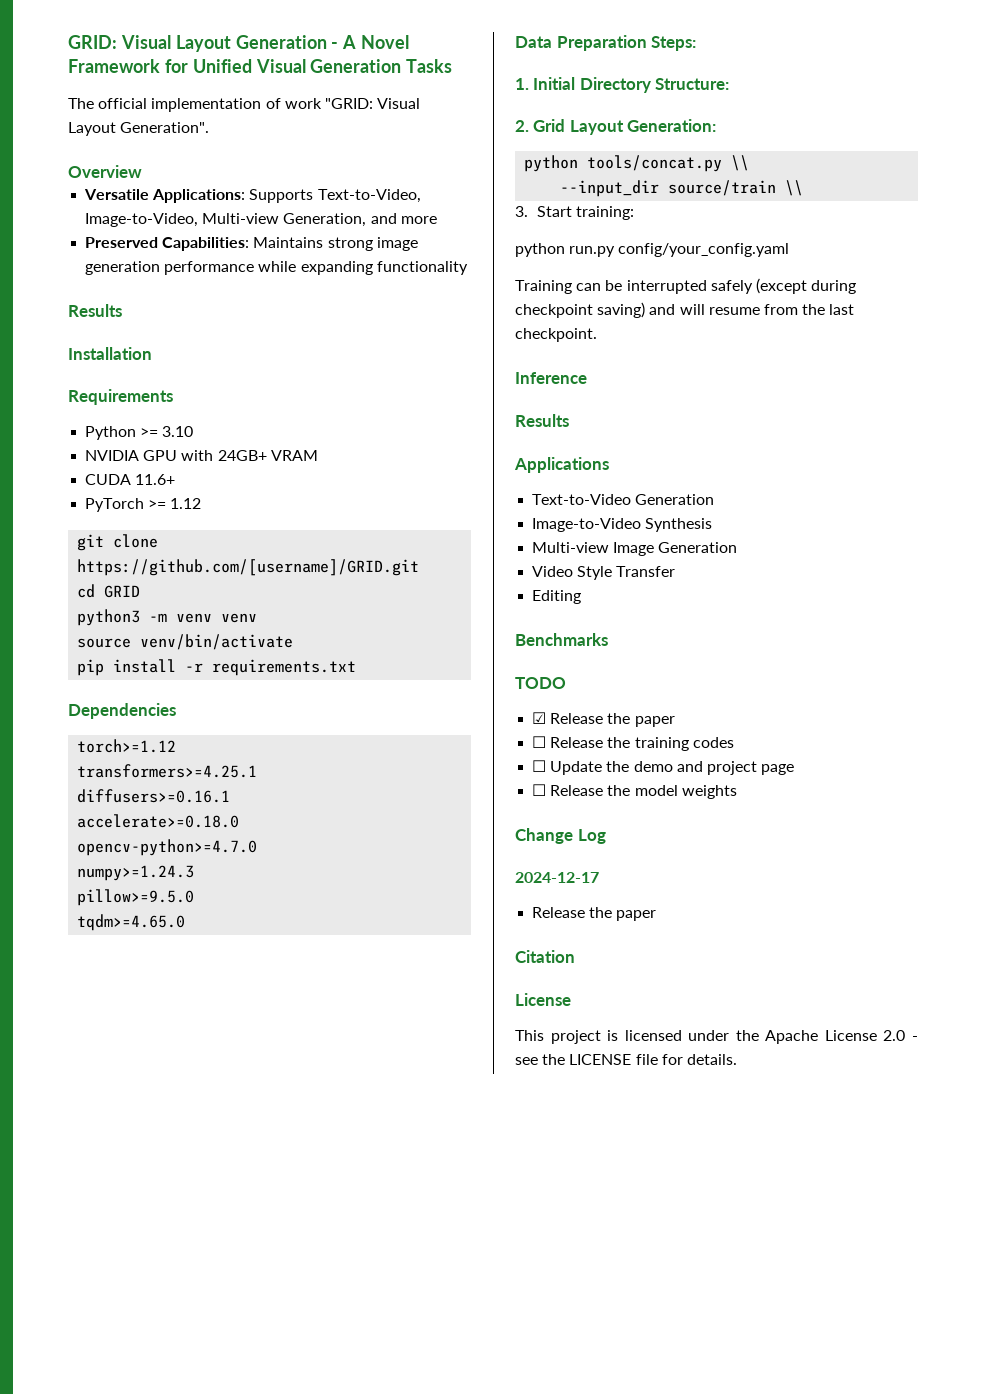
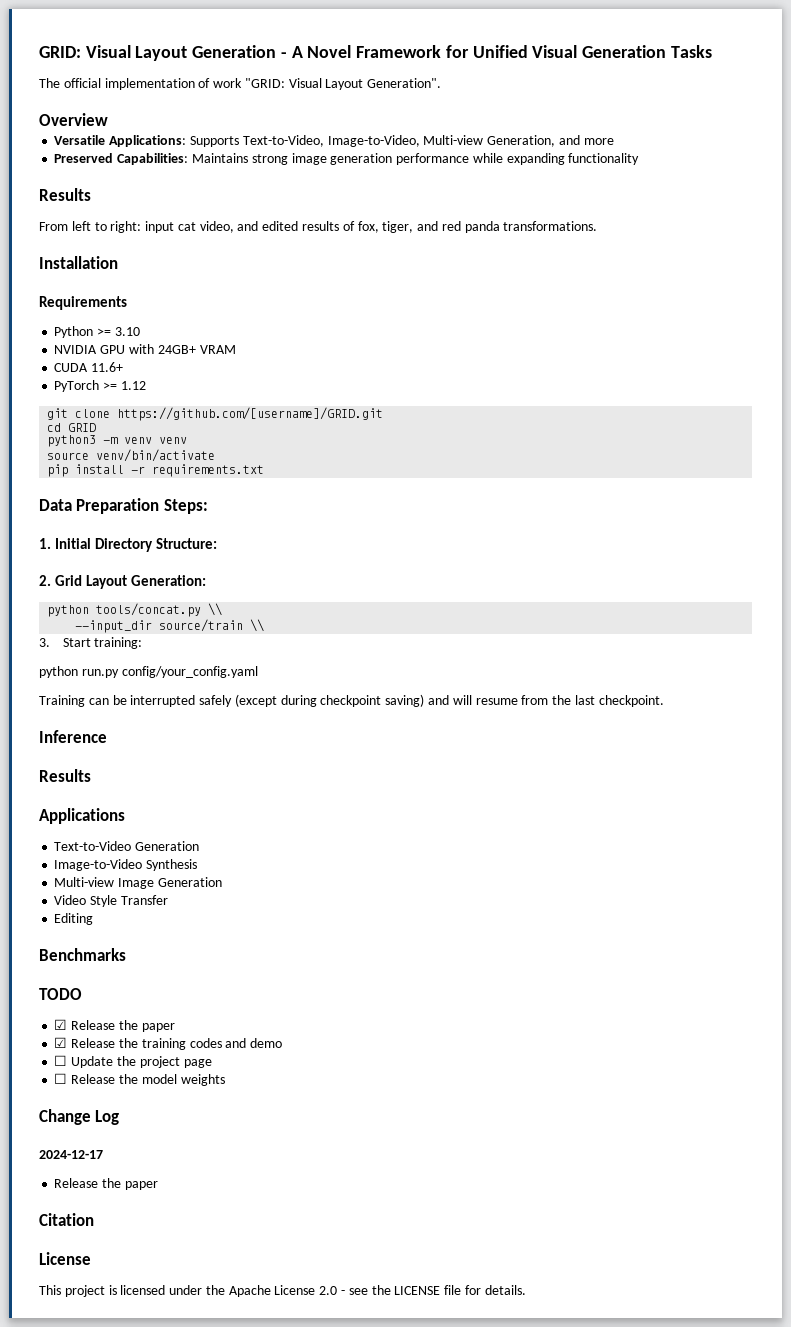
(122, 310) none -> [39,221,598,233] // From left to right: input cat video, and edited results of fox, tiger, and red panda transformations.
[68,703,176,719] [77,739,177,753] [77,764,258,778] [77,789,231,803] [77,814,240,828] [77,839,258,856] [77,865,195,881] [77,889,195,906] [77,914,186,931] // Dependencies // torch>=1.12 // transformers>=4.25.1 // diffusers>=0.16.1 // accelerate>=0.18.0 // opencv-python>=4.7.0 // numpy>=1.24.3 // pillow>=9.5.0 // tqdm>=4.65.0 -> (265, 470) none
[532,736,547,748] ☐ -> [54,1037,68,1048] ☑
(734, 742) none -> [225,1038,283,1048] and demo
[633,761,703,772] demo and -> (136, 1061) none

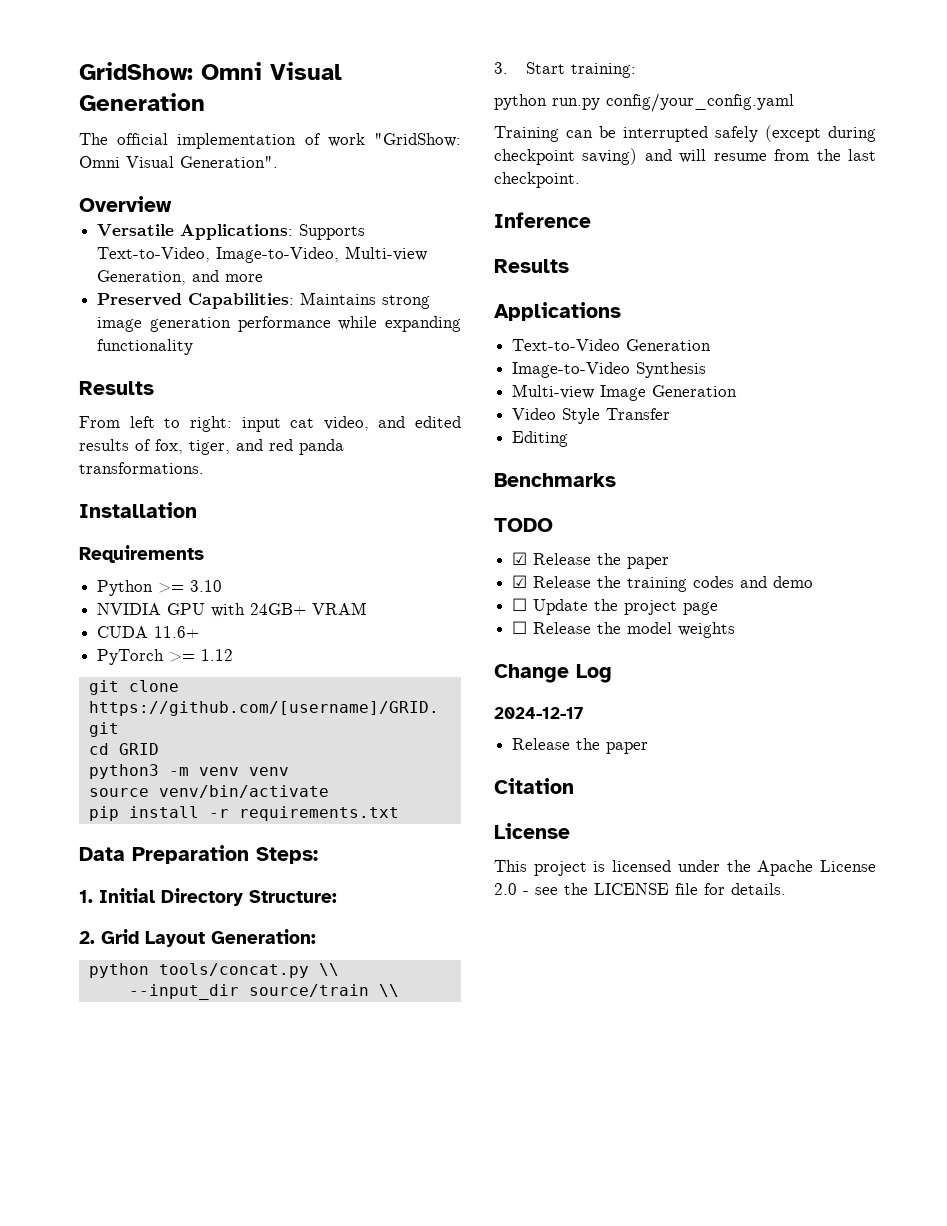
[39,45,528,61] GRID: Visual Layout Generation - A Novel Framework for Unified -> [79,62,262,80] GridShow: Omni
[670,45,712,58] Tasks -> (205, 102) none
[244,78,364,90] "GRID: Visual Layout -> [373,133,461,147] [79,156,174,168] "GridShow: Omni Visual

